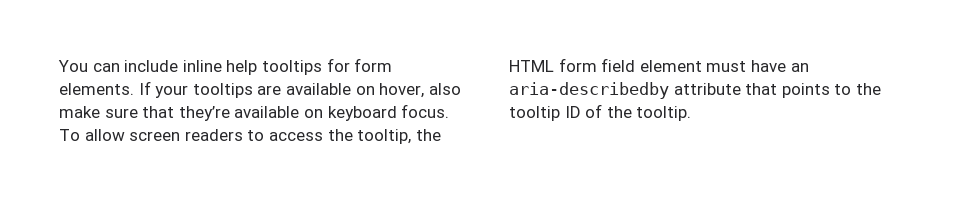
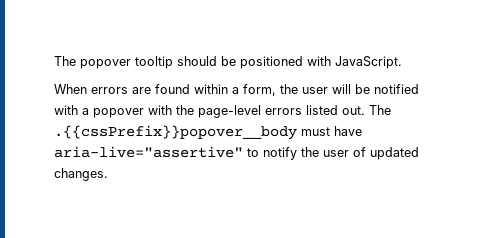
[58,58,393,75] [59,81,461,98] [59,104,450,121] [59,129,441,144] [509,58,809,72] [509,82,881,99] [509,104,692,121] You can include inline help tooltips for form elements. If your tooltips are available on hover, also make sure that they’re available on keyboard focus. To allow screen readers to access the tooltip, the HTML form field element must have an aria-describedby attribute that points to the tooltip ID of the tooltip. -> [54,56,402,69] [54,84,419,96] [54,105,391,118] [54,125,362,140] [54,146,419,160] [54,168,108,181] The popover tooltip should be positioned with JavaScript. // When errors are found within a form, the user will be notified with a popover with the page-level errors listed out. The .{{cssPrefix}}popover__body must have aria-live="assertive" to notify the user of updated changes.

